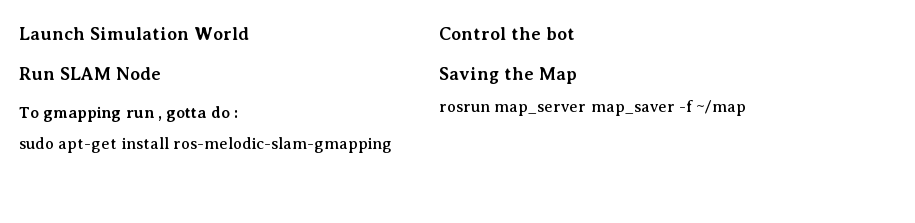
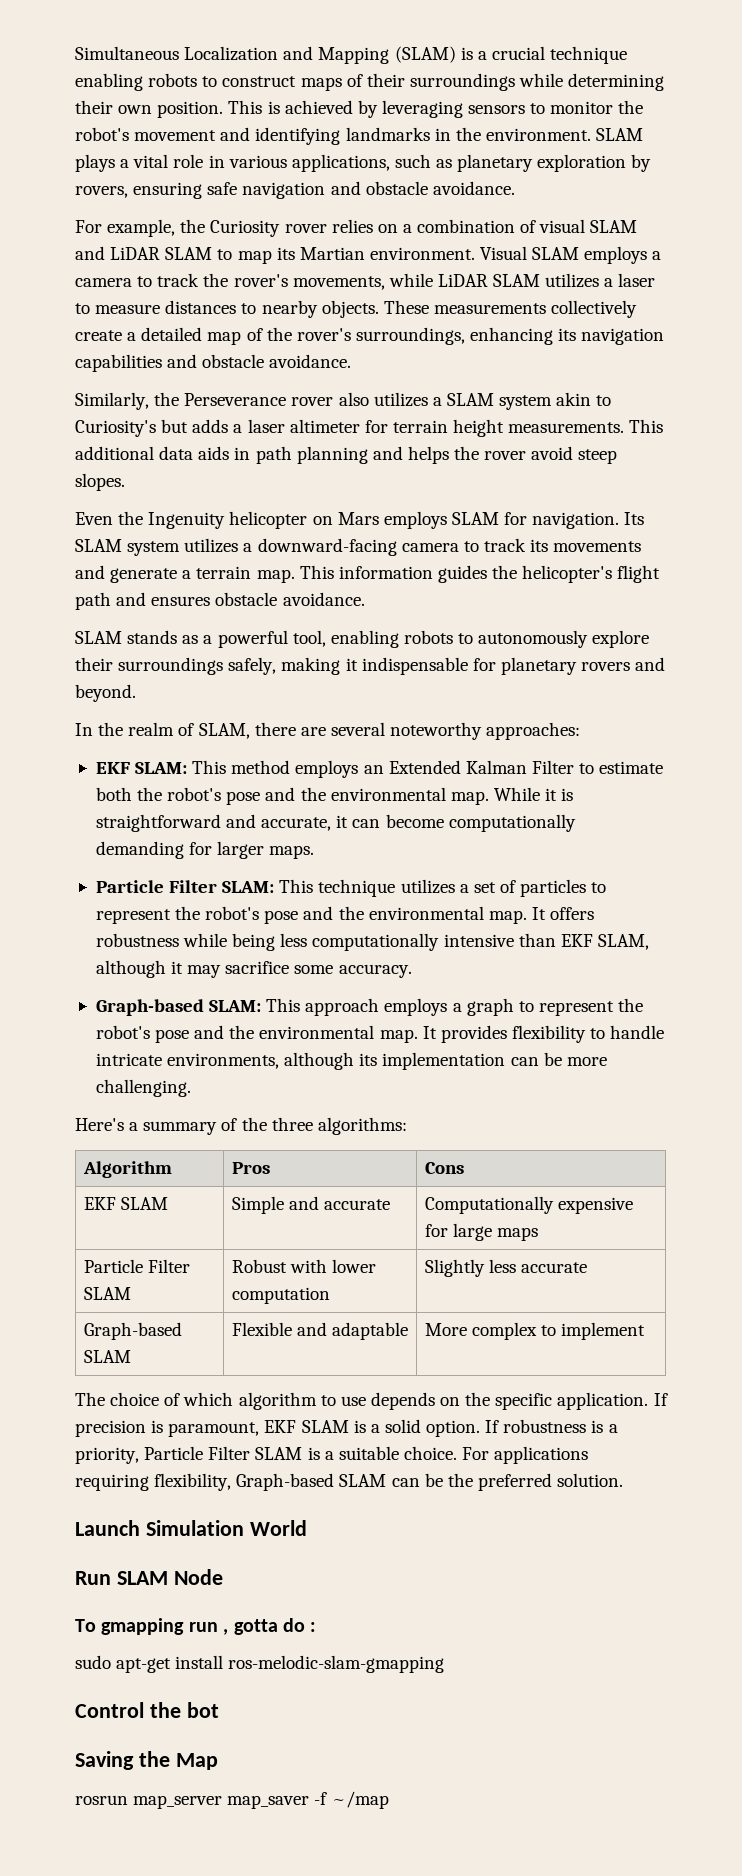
(19, 33) none -> [75,46,628,64] [75,73,665,91] [75,100,644,118] [75,127,644,145] [75,154,652,172] [75,181,515,199] [75,219,638,237] [75,246,662,264] [75,273,656,290] [75,300,638,318] [75,327,665,345] [75,354,352,372] [75,392,612,410] [75,419,664,437] [75,446,618,464] [75,473,125,491] [75,511,645,529] [75,538,642,556] [75,565,661,583] [75,592,365,610] [75,630,650,648] [75,657,666,675] [75,684,136,702] [75,722,581,740] [95,760,664,778] [95,787,574,805] [95,814,576,832] [95,841,315,859] [95,879,607,897] [95,906,595,924] [95,933,649,951] [95,960,412,978] [95,998,644,1016] [95,1025,665,1043] [95,1052,607,1070] [95,1079,191,1097] [75,1117,407,1135] [82,1161,172,1178] [231,1162,270,1174] [424,1162,464,1174] [83,1197,168,1210] [231,1196,390,1214] [424,1196,633,1214] [424,1223,538,1241] [83,1259,190,1273] [83,1287,131,1300] [231,1259,376,1273] [231,1287,330,1304] [424,1259,587,1277] [83,1322,182,1340] [83,1350,131,1363] [231,1322,408,1340] [424,1322,646,1340] [75,1392,668,1410] [75,1419,618,1437] [75,1446,589,1464] [75,1473,624,1491] Simultaneous Localization and Mapping (SLAM) is a crucial technique enabling robots to construct maps of their surroundings while determining their own position. This is achieved by leveraging sensors to monitor the robot's movement and identifying landmarks in the environment. SLAM plays a vital role in various applications, such as planetary exploration by rovers, ensuring safe navigation and obstacle avoidance. // For example, the Curiosity rover relies on a combination of visual SLAM and LiDAR SLAM to map its Martian environment. Visual SLAM employs a camera to track the rover's movements, while LiDAR SLAM utilizes a laser to measure distances to nearby objects. These measurements collectively create a detailed map of the rover's surroundings, enhancing its navigation capabilities and obstacle avoidance. // Similarly, the Perseverance rover also utilizes a SLAM system akin to Curiosity's but adds a laser altimeter for terrain height measurements. This additional data aids in path planning and helps the rover avoid steep slopes. // Even the Ingenuity helicopter on Mars employs SLAM for navigation. Its SLAM system utilizes a downward-facing camera to track its movements and generate a terrain map. This information guides the helicopter's flight path and ensures obstacle avoidance. // SLAM stands as a powerful tool, enabling robots to autonomously explore their surroundings safely, making it indispensable for planetary rovers and beyond. // In the realm of SLAM, there are several noteworthy approaches: // EKF SLAM: This method employs an Extended Kalman Filter to estimate both the robot's pose and the environmental map. While it is straightforward and accurate, it can become computationally demanding for larger maps. // Particle Filter SLAM: This technique utilizes a set of particles to represent the robot's pose and the environmental map. It offers robustness while being less computationally intensive than EKF SLAM, although it may sacrifice some accuracy. // Graph-based SLAM: This approach employs a graph to represent the robot's pose and the environmental map. It provides flexibility to handle intricate environments, although its implementation can be more challenging. // Here's a summary of the three algorithms: // Algorithm | Pros | Cons // EKF SLAM | Simple and accurate | Computationally expensive for large maps // Particle Filter SLAM | Robust with lower computation | Slightly less accurate // Graph-based SLAM | Flexible and adaptable | More complex to implement // The choice of which algorithm to use depends on the specific application. If precision is paramount, EKF SLAM is a solid option. If robustness is a priority, Particle Filter SLAM is a suitable choice. For applications requiring flexibility, Graph-based SLAM can be the preferred solution. //

